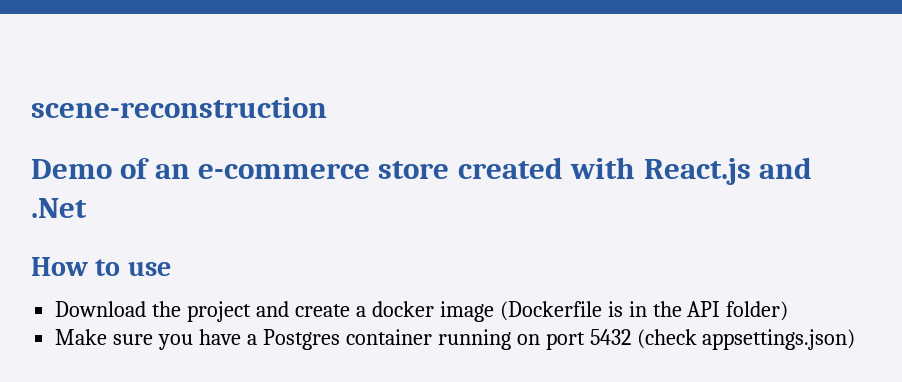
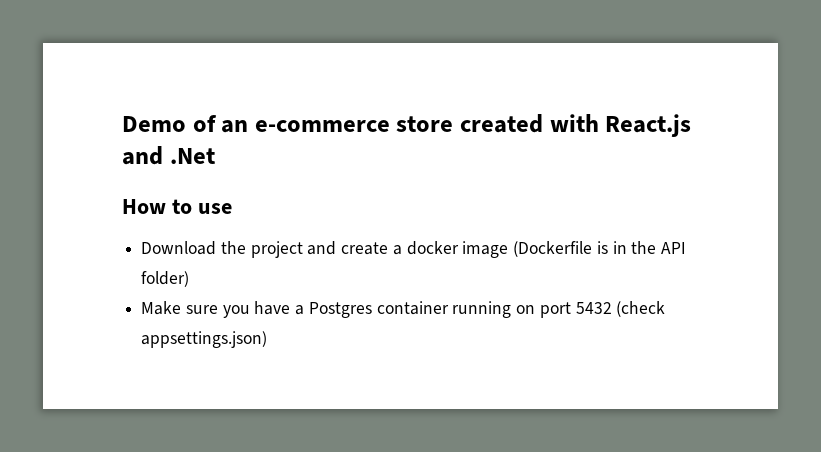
[31,97,327,118] scene-reconstruction // -> (122, 124) none

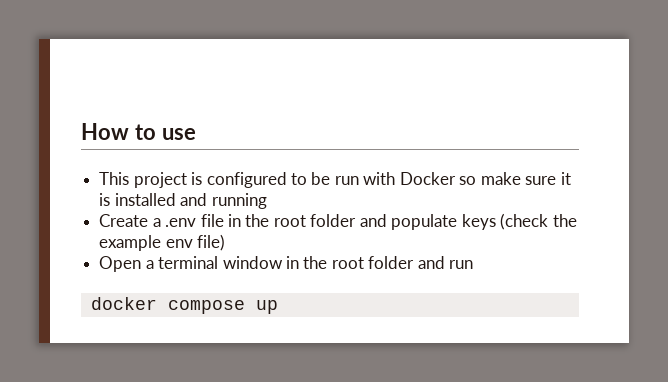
[122,114,692,137] [122,146,215,165] [122,199,232,214] [141,241,686,258] [141,271,190,287] [141,301,666,318] [141,331,268,348] Demo of an e-commerce store created with React.js and .Net // How to use // Download the project and create a docker image (Dockerfile is in the API folder) // Make sure you have a Postgres container running on port 5432 (check appsettings.json) -> [81,123,196,140] [99,172,571,188] [99,193,267,209] [99,213,577,230] [99,234,226,251] [99,256,474,272] [90,297,278,314] How to use // This project is configured to be run with Docker so make sure it is installed and running // Create a .env file in the root folder and populate keys (check the example env file) // Open a terminal window in the root folder and run // docker compose up

